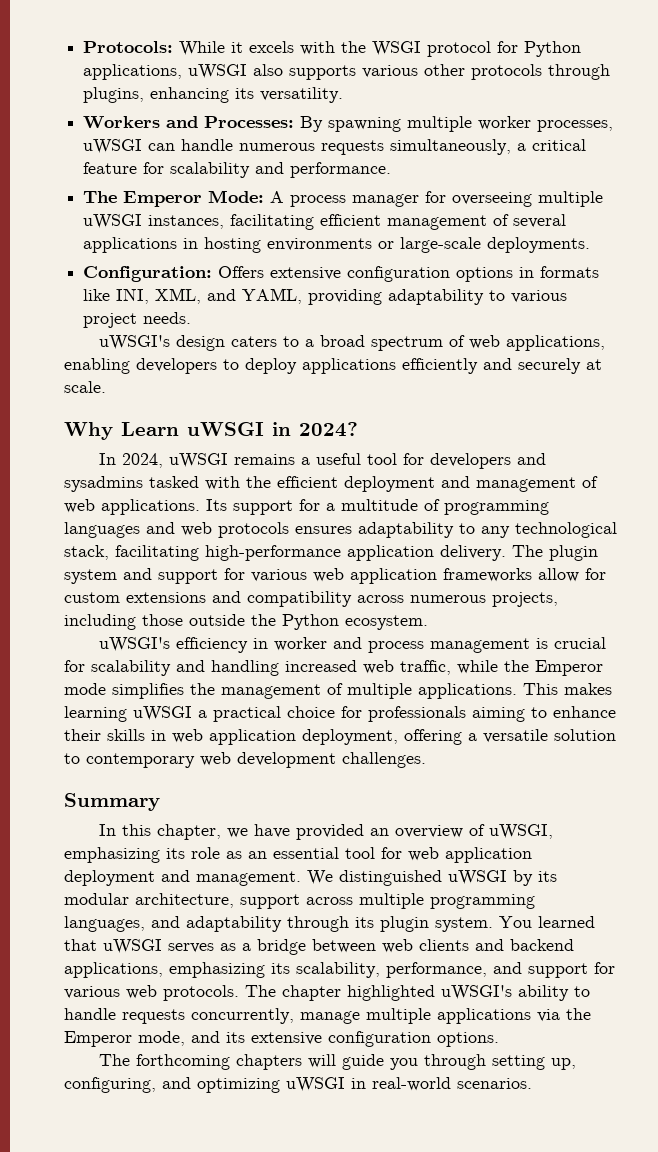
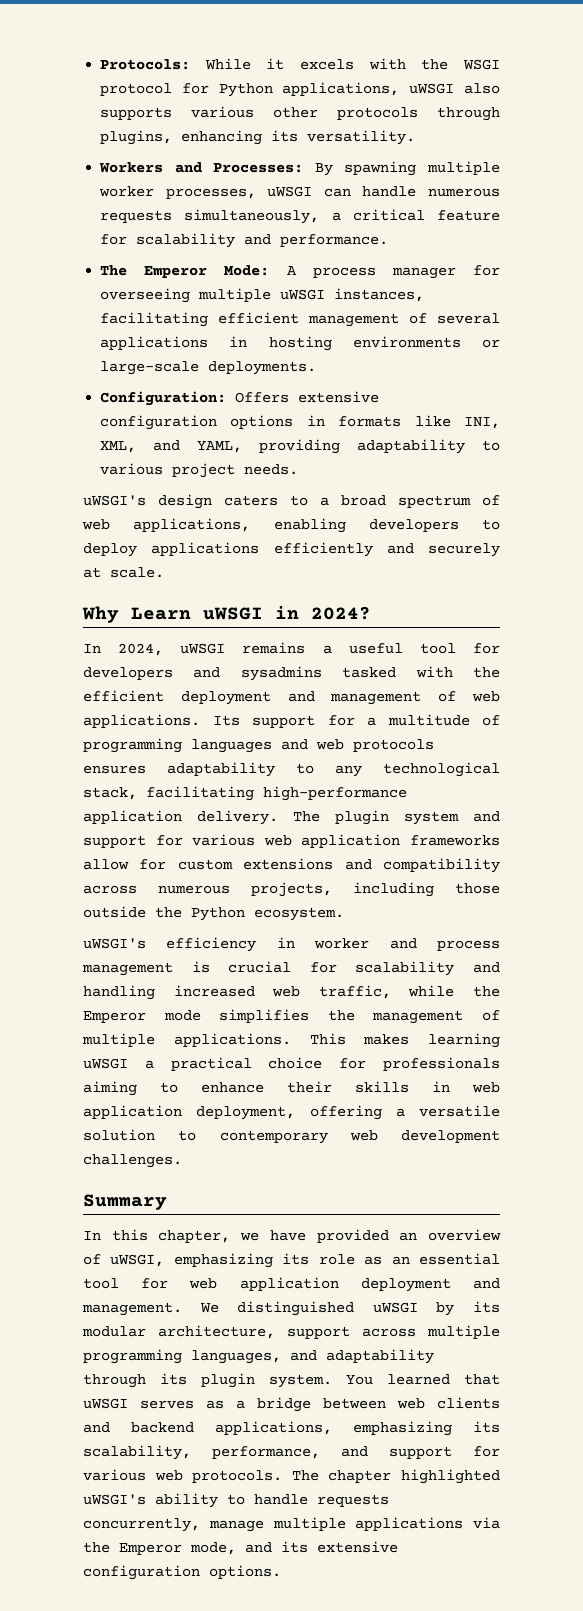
[98,1054,576,1070] [64,1077,532,1093] // The forthcoming chapters will guide you through setting up, configuring, and optimizing uWSGI in real-world scenarios. -> (281, 1572) none

